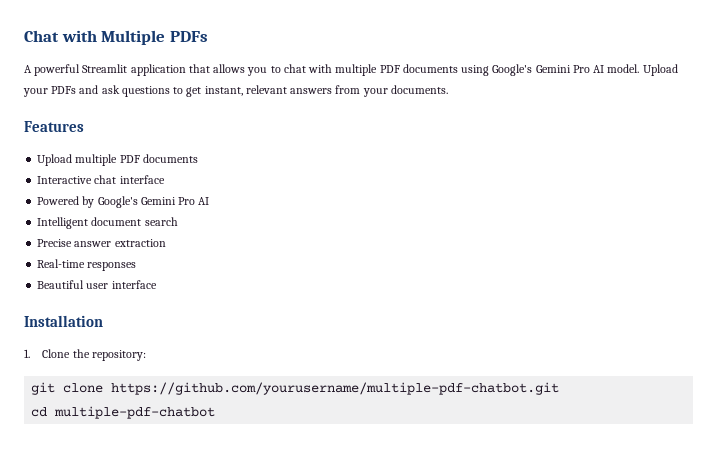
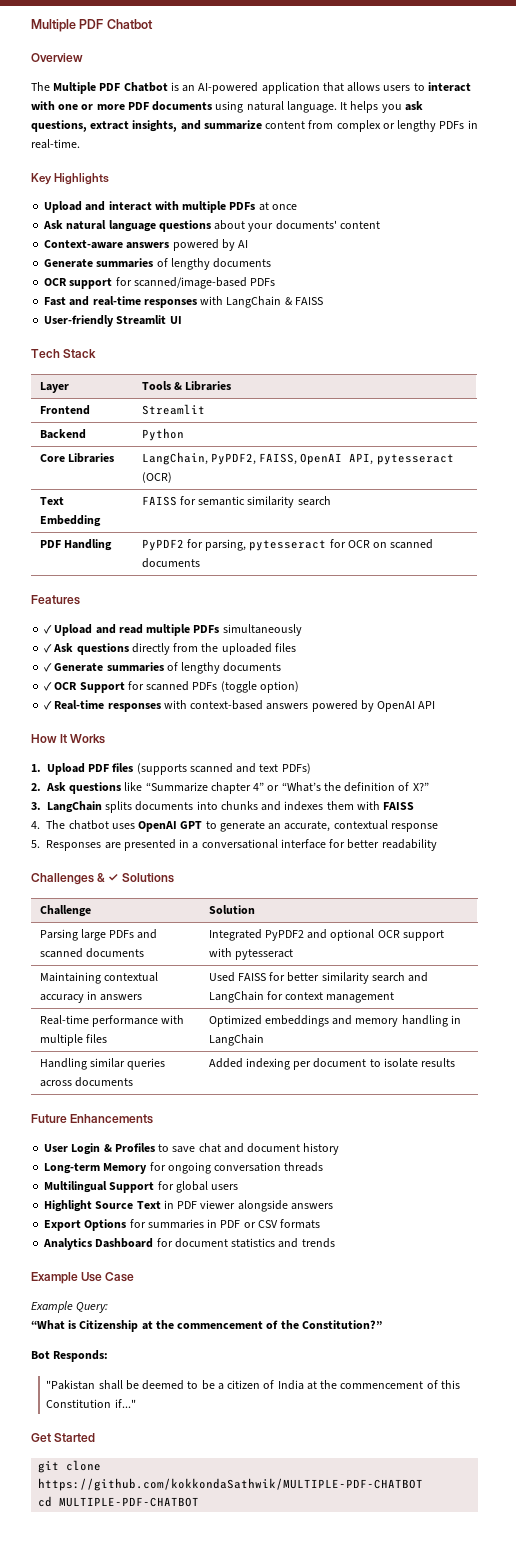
[24,30,208,45] [24,64,678,76] [23,85,448,97] [24,121,84,132] [37,154,198,166] [37,175,165,184] [37,196,210,208] [37,217,178,229] [37,239,166,247] [37,259,137,271] [37,280,157,289] [24,315,103,327] [24,349,146,361] Chat with Multiple PDFs // A powerful Streamlit application that allows you to chat with multiple PDF documents using Google's Gemini Pro AI model. Upload your PDFs and ask questions to get instant, relevant answers from your documents. // Features // Upload multiple PDF documents // Interactive chat interface // Powered by Google's Gemini Pro AI // Intelligent document search // Precise answer extraction // Real-time responses // Beautiful user interface // Installation // 1. Clone the repository: -> [31,19,153,32] [31,53,83,62] [31,82,471,94] [31,101,423,113] [31,120,478,132] [31,139,80,149] [31,173,110,185] [44,201,297,213] [43,220,380,232] [44,239,249,251] [44,258,272,270] [44,277,276,289] [44,296,323,308] [44,315,182,327] [31,349,97,358] [39,382,69,393] [141,381,232,391] [39,405,90,415] [141,404,205,415] [39,429,86,439] [141,428,184,441] [39,453,114,463] [141,452,454,465] [141,472,172,483] [39,497,64,505] [39,515,101,527] [141,496,331,508] [39,539,112,551] [141,539,434,551] [141,558,200,568] [31,595,80,605] [44,624,302,636] [44,643,296,655] [44,662,282,674] [44,681,299,693] [44,700,436,712] [31,734,106,744] [31,763,311,775] [31,782,429,794] [31,801,415,813] [31,820,438,832] [31,839,437,851] [31,873,174,885] [39,905,91,917] [208,905,255,914] [39,929,158,941] [39,948,144,958] [208,929,444,941] [208,948,293,960] [39,972,158,984] [39,991,143,1003] [208,972,429,984] [208,991,395,1003] [39,1015,185,1027] [39,1034,107,1046] [208,1015,461,1027] [208,1034,264,1046] [39,1058,166,1070] [39,1077,133,1087] [208,1058,456,1070] [31,1114,154,1124] [44,1143,340,1155] [44,1162,324,1174] [44,1181,239,1193] [44,1200,333,1212] [44,1219,321,1231] [43,1238,335,1250] [31,1272,135,1284] [31,1301,109,1313] [31,1320,382,1332] [31,1350,109,1362] [46,1380,460,1390] [46,1399,136,1408] [31,1433,96,1442] Multiple PDF Chatbot // Overview // The Multiple PDF Chatbot is an AI-powered application that allows users to interact with one or more PDF documents using natural language. It helps you ask questions, extract insights, and summarize content from complex or lengthy PDFs in real-time. // Key Highlights // Upload and interact with multiple PDFs at once // Ask natural language questions about your documents' content // Context-aware answers powered by AI // Generate summaries of lengthy documents // OCR support for scanned/image-based PDFs // Fast and real-time responses with LangChain & FAISS // User-friendly Streamlit UI // Tech Stack // Layer | Tools & Libraries // Frontend | Streamlit // Backend | Python // Core Libraries | LangChain, PyPDF2, FAISS, OpenAI API, pytesseract (OCR) // Text Embedding | FAISS for semantic similarity search // PDF Handling | PyPDF2 for parsing, pytesseract for OCR on scanned documents // Features // ✓ Upload and read multiple PDFs simultaneously // ✓ Ask questions directly from the uploaded files // ✓ Generate summaries of lengthy documents // ✓ OCR Support for scanned PDFs (toggle option) // ✓ Real-time responses with context-based answers powered by OpenAI API // How It Works // 1. Upload PDF files (supports scanned and text PDFs) // 2. Ask questions like “Summarize chapter 4” or “What’s the definition of X?” // 3. LangChain splits documents into chunks and indexes them with FAISS // 4. The chatbot uses OpenAI GPT to generate an accurate, contextual response // 5. Responses are presented in a conversational interface for better readability // Challenges & ✓ Solutions // Challenge | Solution // Parsing large PDFs and scanned documents | Integrated PyPDF2 and optional OCR support with pytesseract // Maintaining contextual accuracy in answers | Used FAISS for better similarity search and LangChain for context management // Real-time performance with multiple files | Optimized embeddings and memory handling in LangChain // Handling similar queries across documents | Added indexing per document to isolate results // Future Enhancements // User Login & Profiles to save chat and document history // Long-term Memory for ongoing conversation threads // Multilingual Support for global users // Highlight Source Text in PDF viewer alongside answers // Export Options for summaries in PDF or CSV formats // Analytics Dashboard for document statistics and trends // Example Use Case // Example Query: // “What is Citizenship at the commencement of the Constitution?” // Bot Responds: // "Pakistan shall be deemed to be a citizen of India at the commencement of this Constitution if..." // Get Started
[111,382,560,395] https://github.com/yourusername/multiple-pdf-chatbot.git -> [38,1478,424,1491] https://github.com/kokkondaSathwik/MULTIPLE-PDF-CHATBOT
[54,406,216,419] multiple-pdf-chatbot -> [59,1497,200,1507] MULTIPLE-PDF-CHATBOT

